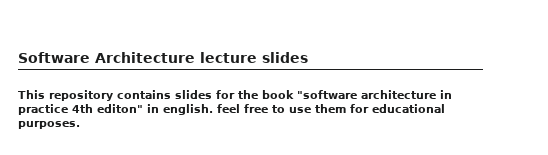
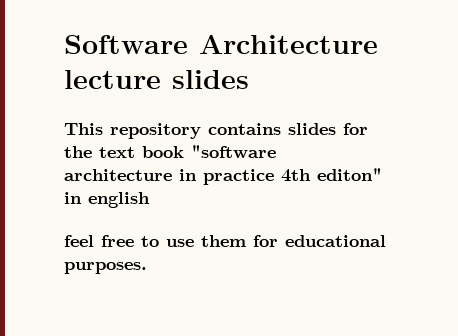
(258, 94) none -> [99,147,135,158] text
[163,104,213,115] english. -> [88,192,150,208] english //

